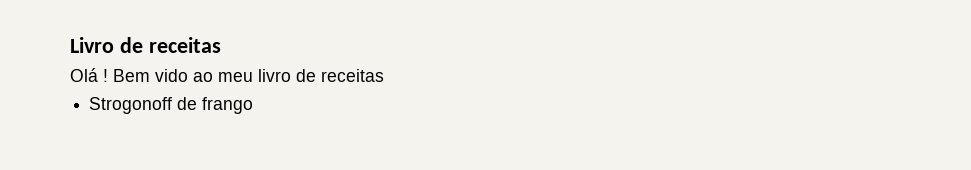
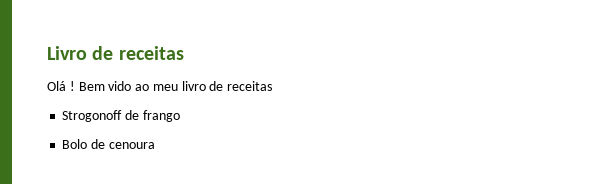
(254, 105) none -> [62,139,155,149] // Bolo de cenoura

